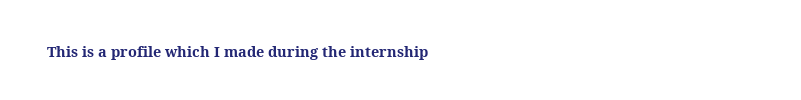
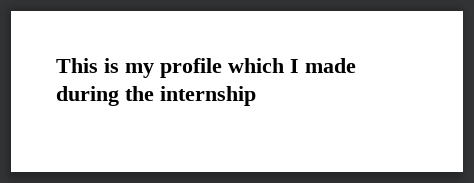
[98,49,107,57] a -> [125,63,154,78] my

